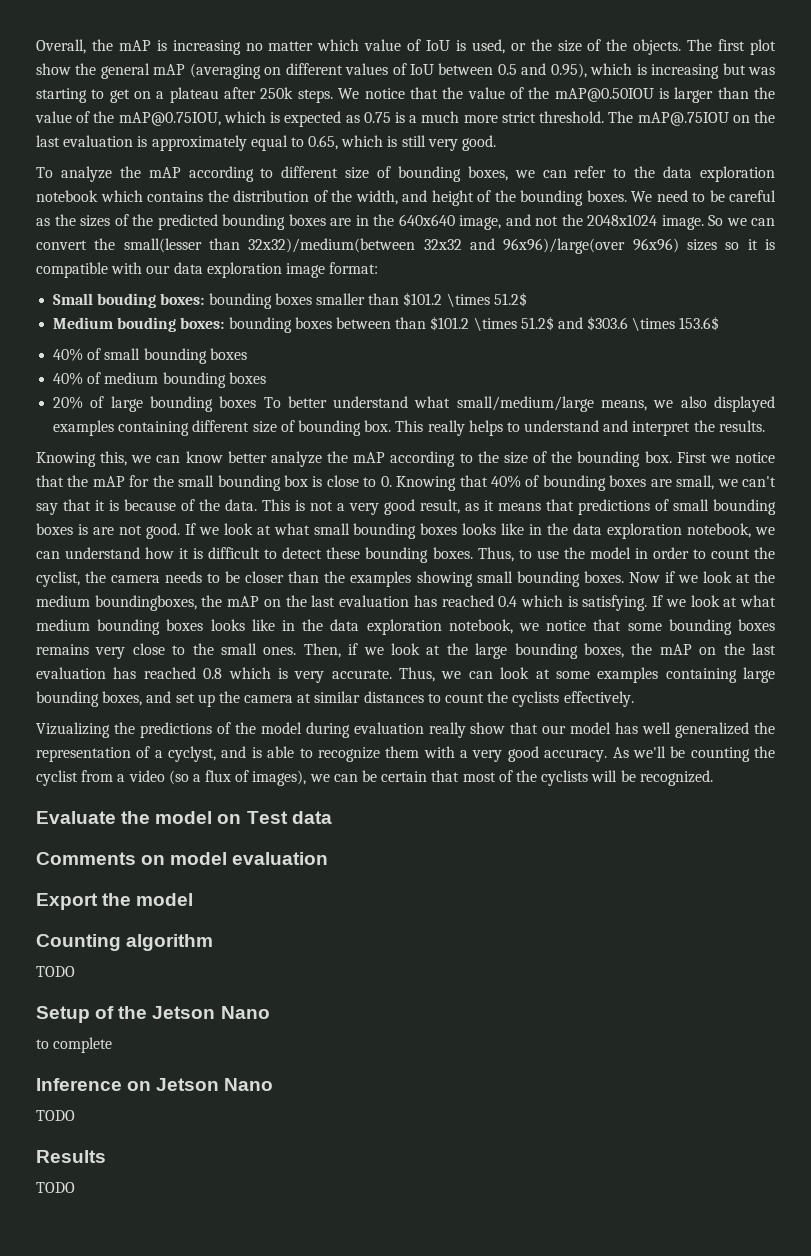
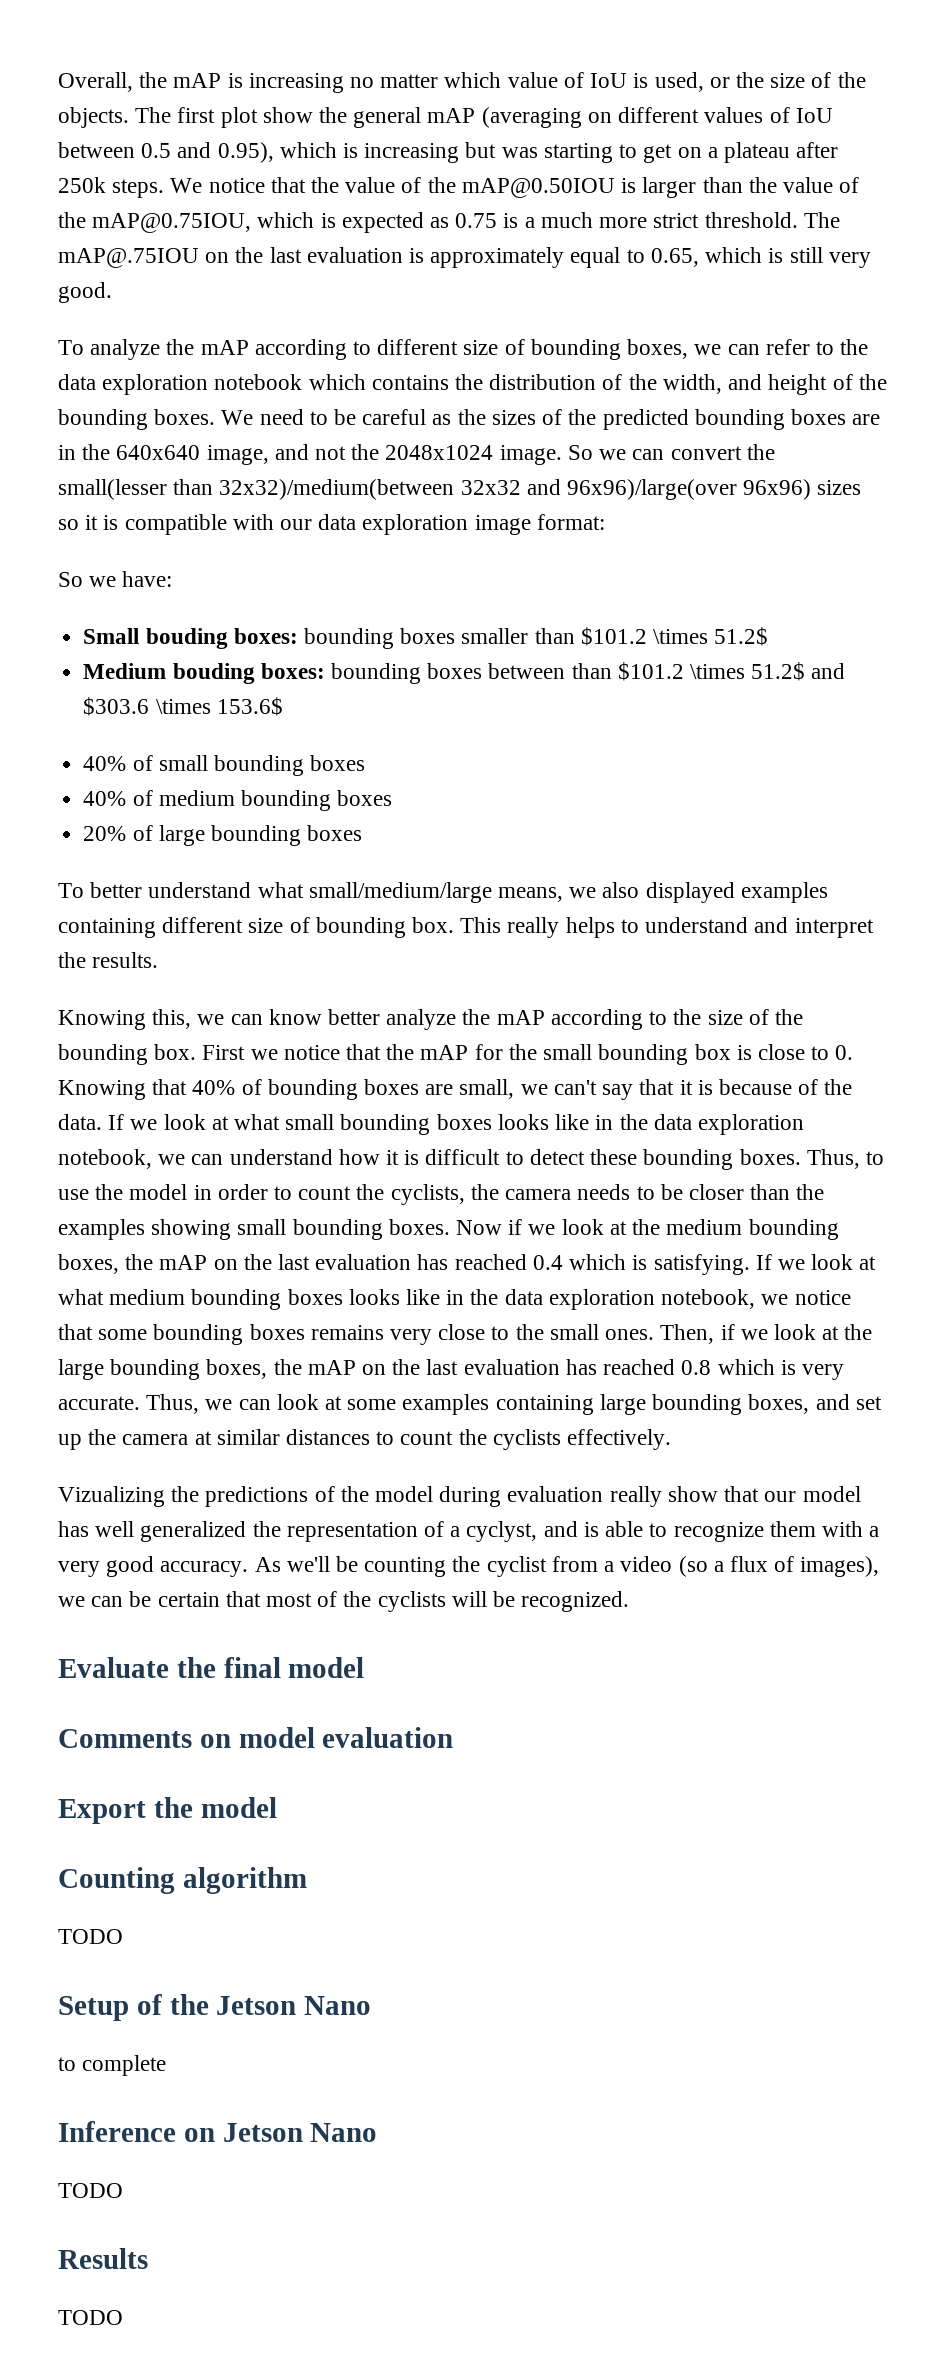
(379, 268) none -> [58,571,173,587] // So we have:
(257, 402) none -> (363, 833) //
[262,499,776,515] [36,523,180,539] This is not a very good result, as it means that predictions of small bounding boxes is are not good. -> (102, 1122) none
[36,571,80,587] cyclist, -> [390,1184,465,1205] cyclists,
[94,595,197,611] boundingboxes, -> [748,1219,839,1240] [58,1254,119,1274] bounding boxes,
[155,811,332,824] model on Test data -> [223,1657,365,1678] final model

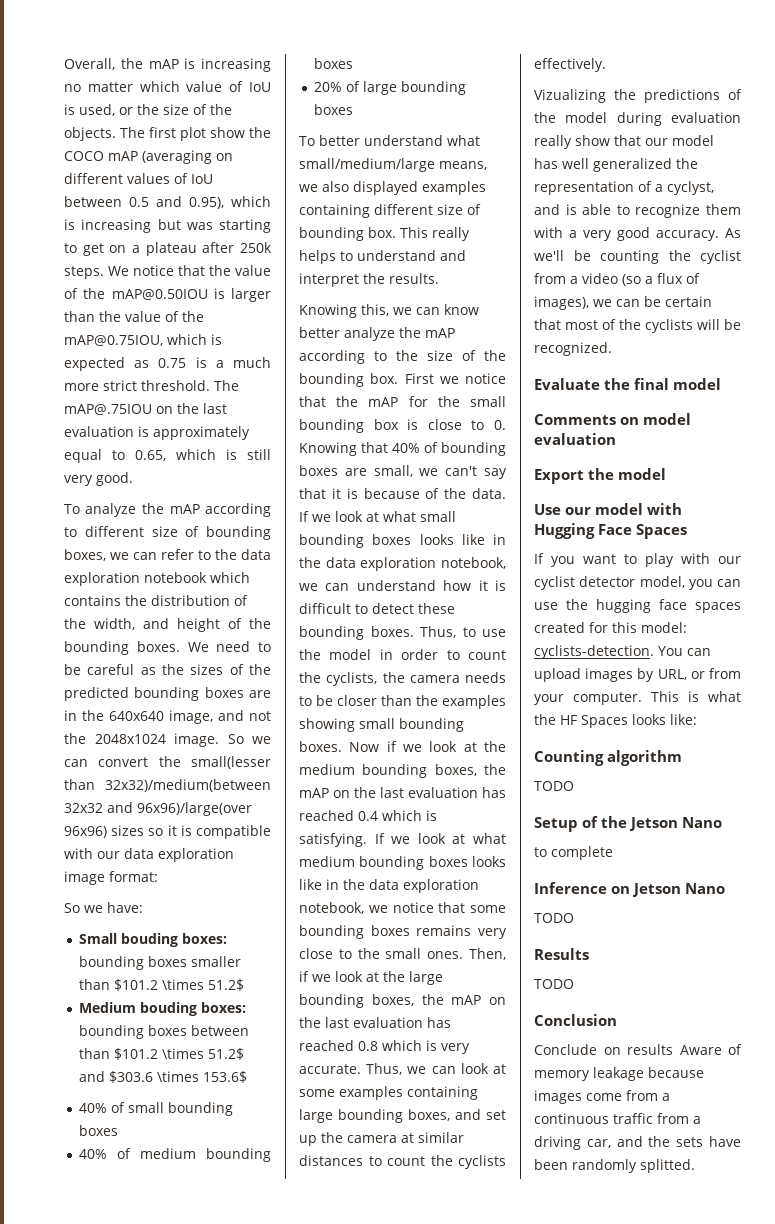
[353,107,422,128] general -> [64,151,104,161] COCO
(277, 1807) none -> [534,503,683,515] [534,523,688,539] [534,553,741,567] [534,576,741,590] [534,599,741,613] [534,622,687,633] [534,645,711,659] [534,668,741,682] [534,691,741,705] [534,714,697,728] // Use our model with Hugging Face Spaces // If you want to play with our cyclist detector model, you can use the hugging face spaces created for this model: cyclists-detection. You can upload images by URL, or from your computer. This is what the HF Spaces looks like:
(123, 2317) none -> [534,1014,617,1026] [534,1044,742,1055] [534,1067,704,1081] [534,1090,670,1104] [534,1113,701,1124] [534,1136,741,1150] [534,1159,695,1173] // Conclusion // Conclude on results Aware of memory leakage because images come from a continuous traffic from a driving car, and the sets have been randomly splitted.

